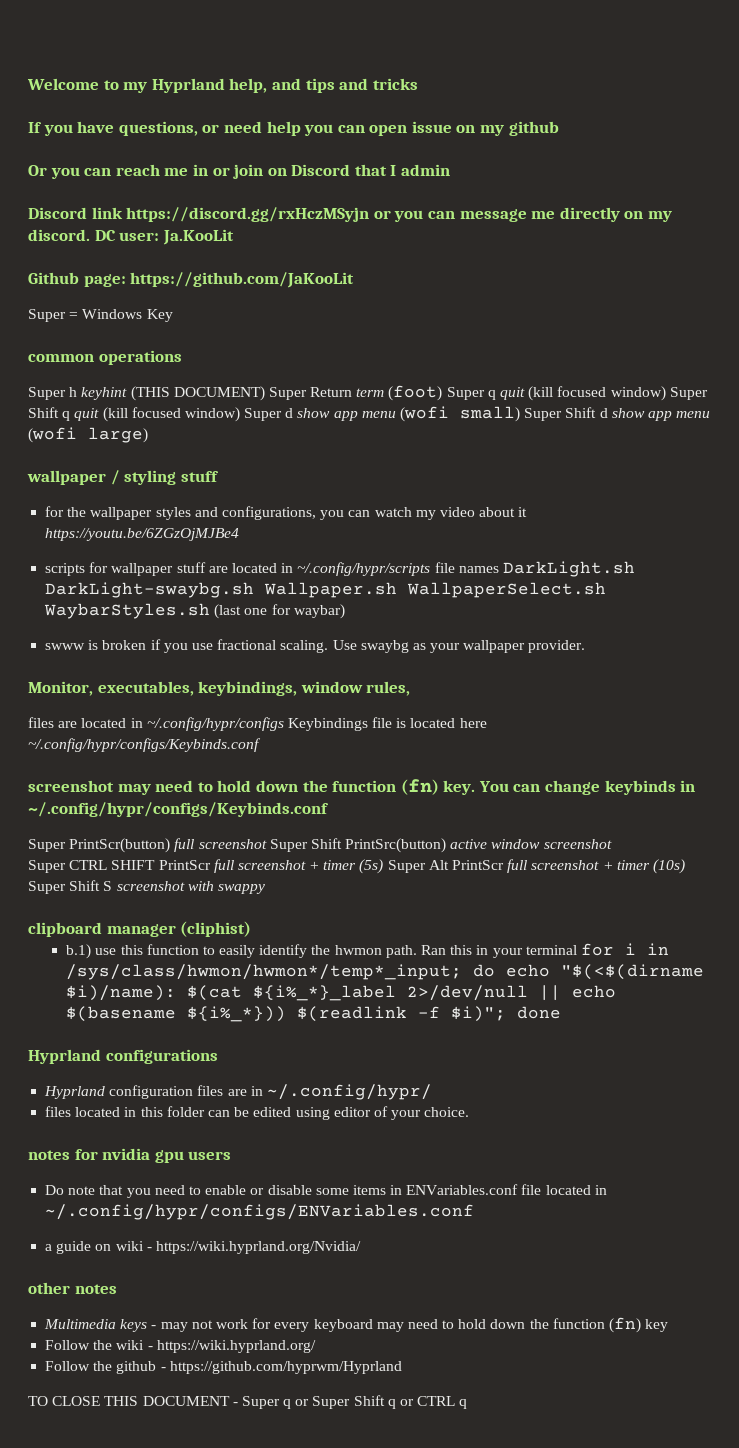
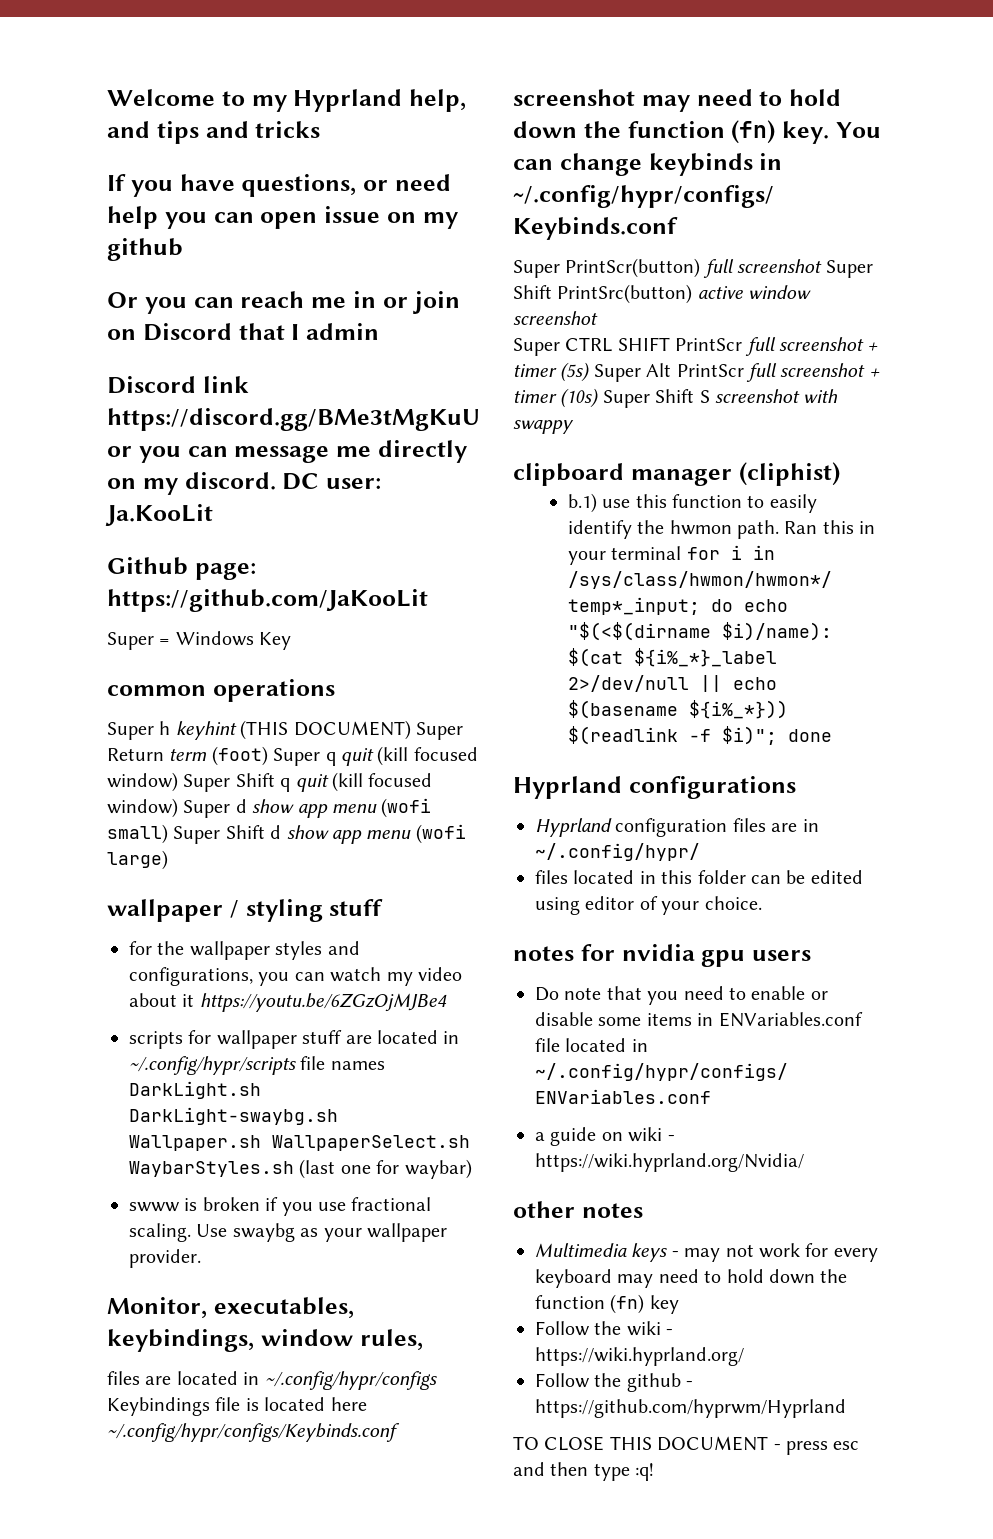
[126,207,370,222] https://discord.gg/rxHczMSyjn -> [107,408,480,431] https://discord.gg/BMe3tMgKuU
[241,1395,468,1409] Super q or Super Shift q or CTRL q -> [786,1441,860,1455] [513,1462,655,1481] press esc and then type :q!

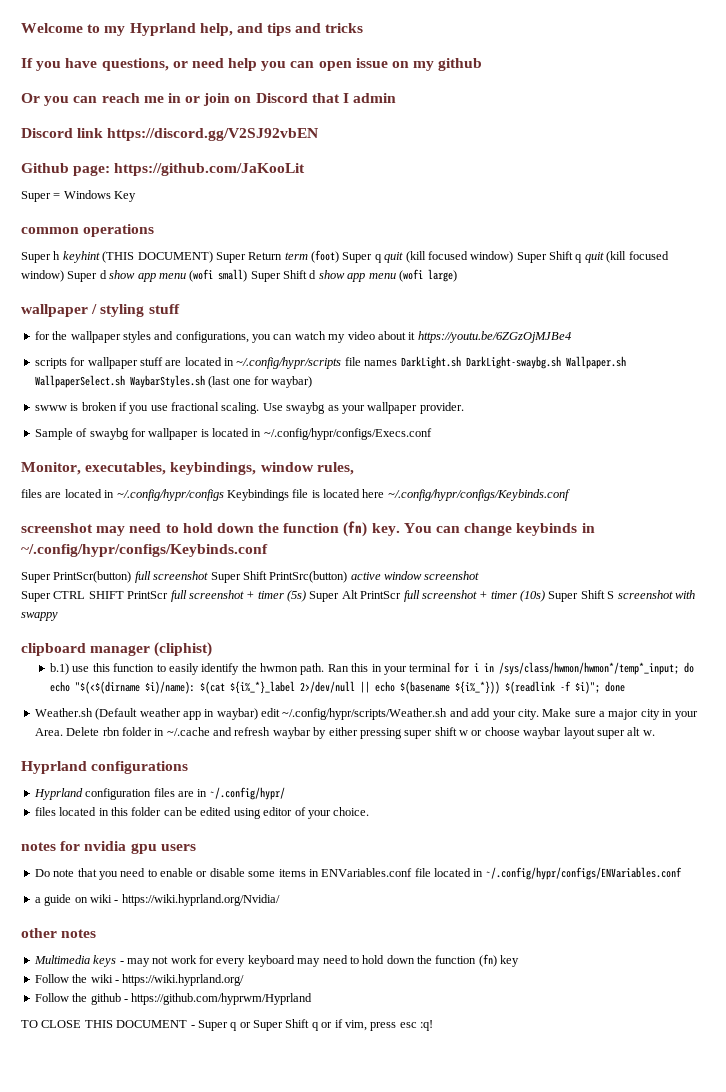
[107,408,480,431] [107,440,467,463] [107,472,381,495] [105,504,213,526] https://discord.gg/BMe3tMgKuU or you can message me directly on my discord. DC user: Ja.KooLit -> [107,128,319,141] https://discord.gg/V2SJ92vbEN
(201, 1258) none -> [34,428,432,440] // Sample of swaybg for wallpaper is located in ~/.config/hypr/configs/Execs.conf
(832, 735) none -> [34,708,698,720] [34,727,655,739] // Weather.sh (Default weather app in waybar) edit ~/.config/hypr/scripts/Weather.sh and add your city. Make sure a major city in your Area. Delete rbn folder in ~/.cache and refresh waybar by either pressing super shift w or choose waybar layout super alt w.
[786,1441,860,1455] [513,1462,630,1481] press esc and then type -> [197,1019,417,1031] Super q or Super Shift q or if vim, press esc

